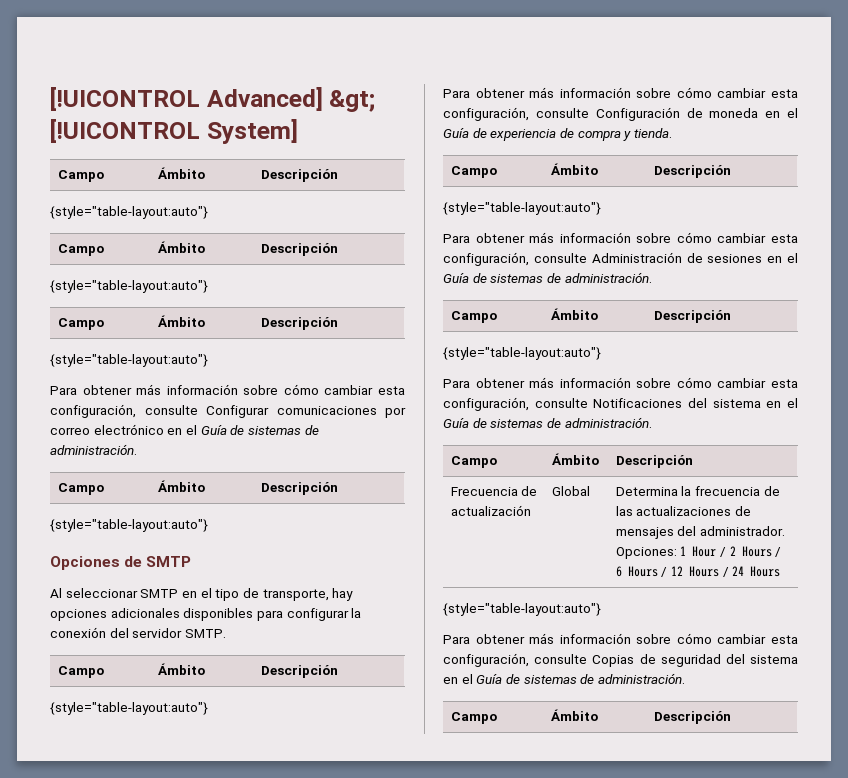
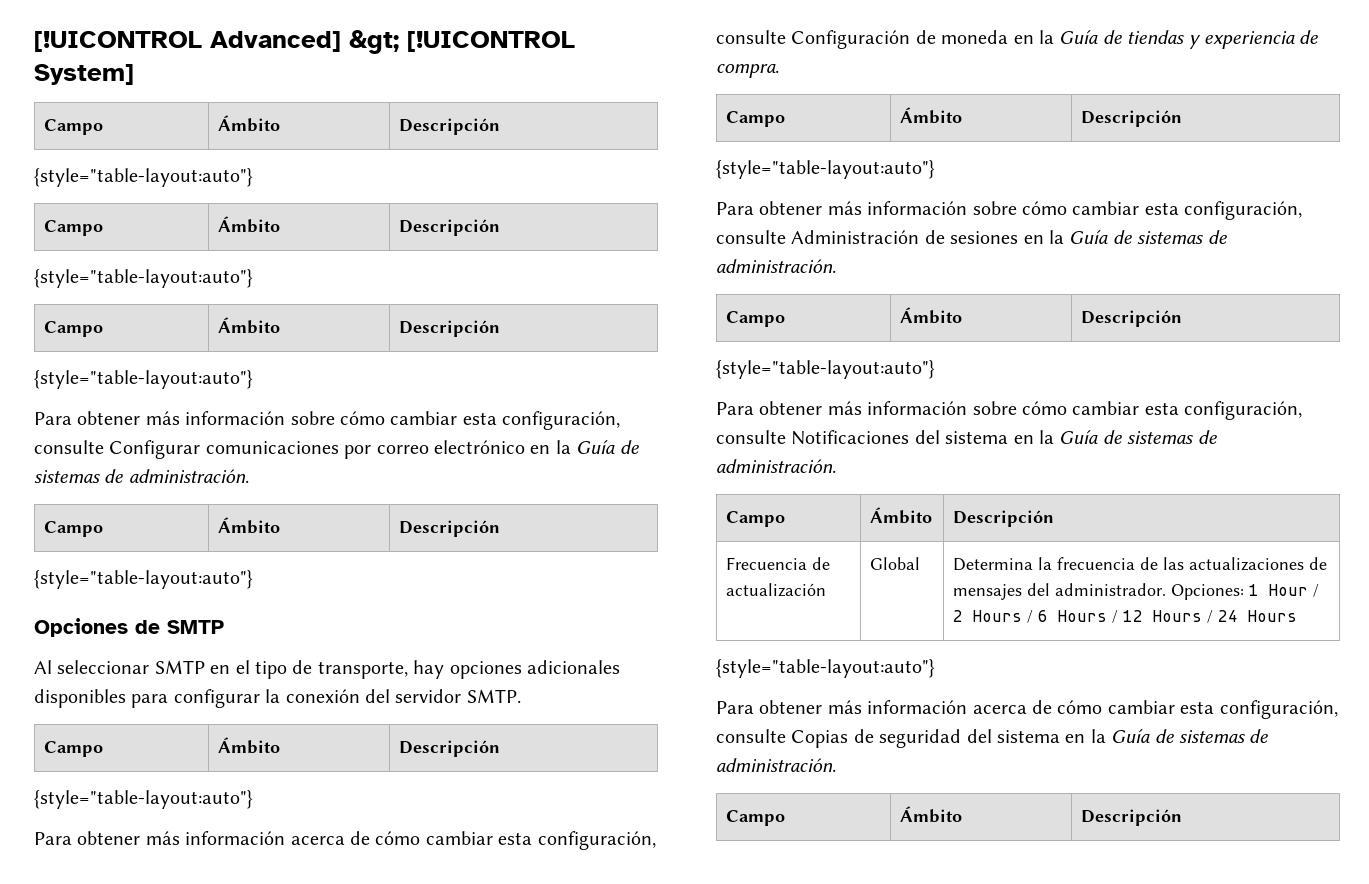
[185,425,197,435] el -> [555,440,571,454] la
[636,88,672,98] sobre -> [290,831,370,845] acerca de
[787,108,798,118] [443,128,672,141] el Guía de experiencia de compra y tienda. -> [1039,30,1319,49] [716,64,779,78] la Guía de tiendas y experiencia de compra.
[787,253,798,263] el -> [1049,230,1064,244] la
[787,398,798,408] el -> [1039,430,1054,444] la
[636,634,672,644] sobre -> [972,700,1052,714] acerca de
[461,674,473,684] el -> [1090,729,1106,743] la

